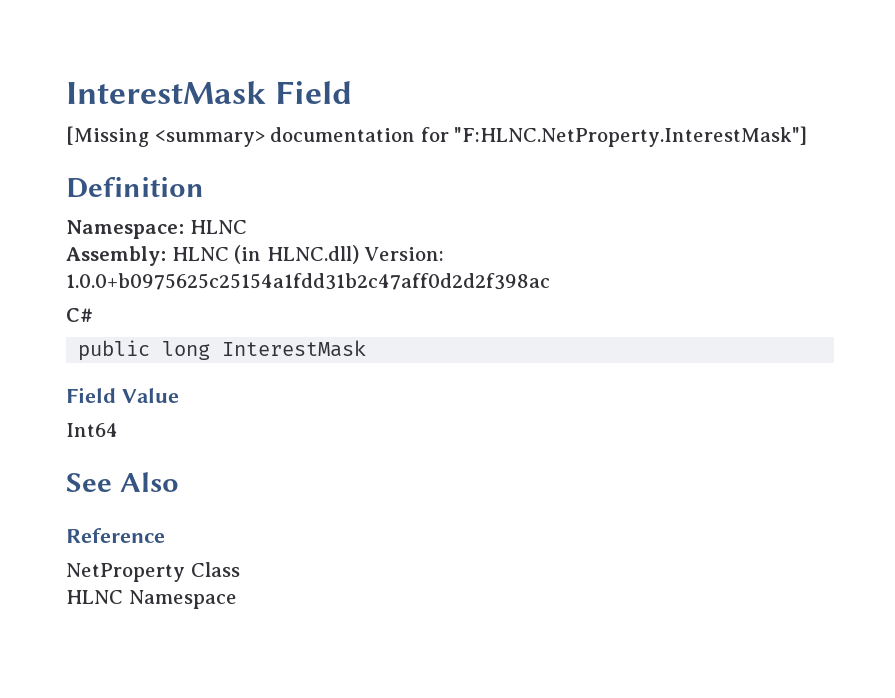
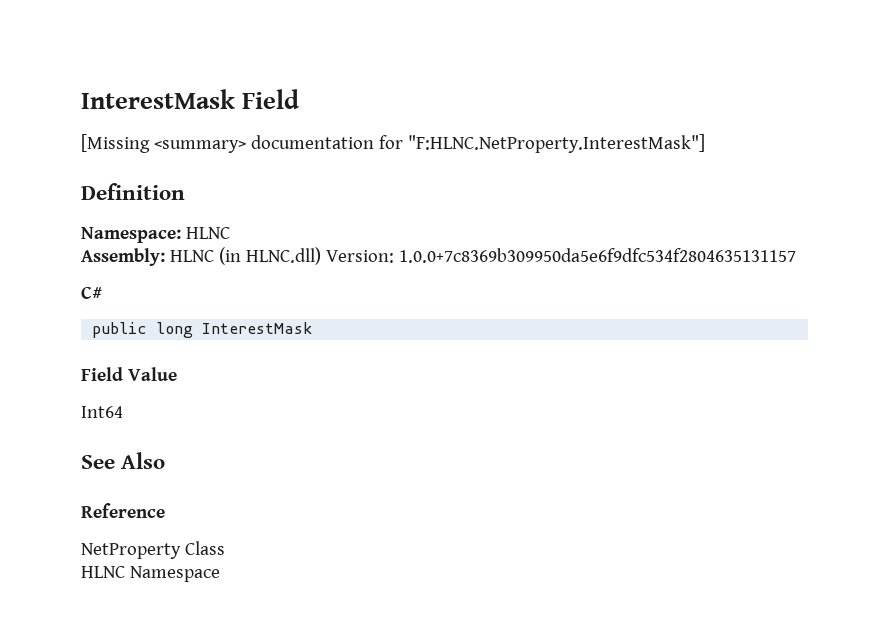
[66,273,550,290] 1.0.0+b0975625c25154a1fdd31b2c47aff0d2d2f398ac -> [398,248,796,263] 1.0.0+7c8369b309950da5e6f9dfc534f2804635131157

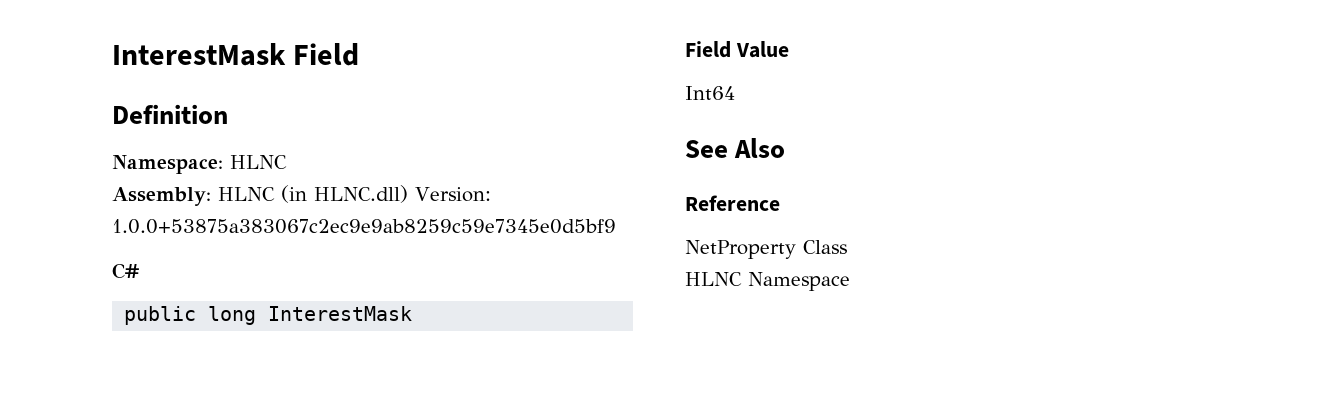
[81,134,705,153] // [Missing <summary> documentation for "F:HLNC.NetProperty.InterestMask"] -> (360, 54) none
[398,248,796,263] 1.0.0+7c8369b309950da5e6f9dfc534f2804635131157 -> [112,219,616,234] 1.0.0+53875a383067c2ec9e9ab8259c59e7345e0d5bf9

